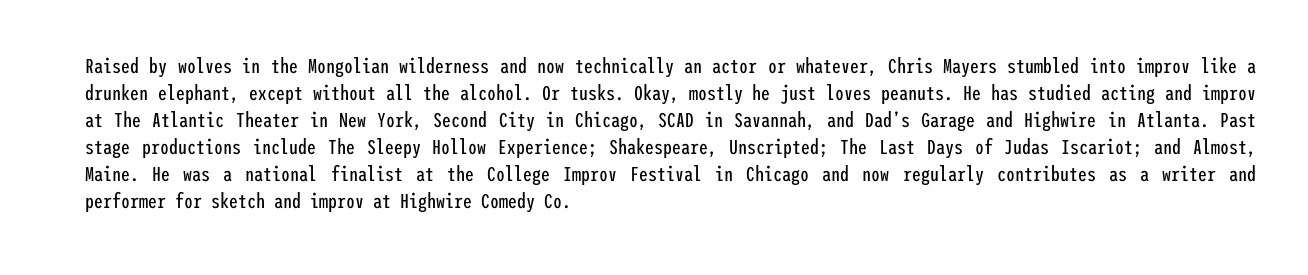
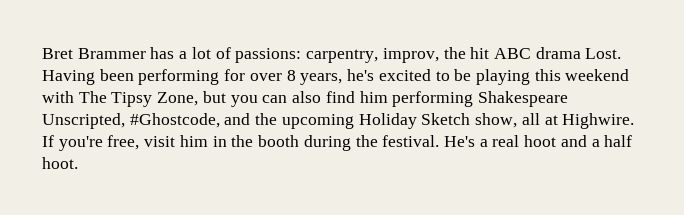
[85,57,1256,78] [85,84,1257,105] [85,111,1256,132] [85,137,1256,159] [85,164,1256,186] [85,191,571,213] Raised by wolves in the Mongolian wilderness and now technically an actor or whatever, Chris Mayers stumbled into improv like a drunken elephant, except without all the alcohol. Or tusks. Okay, mostly he just loves peanuts. He has studied acting and improv at The Atlantic Theater in New York, Second City in Chicago, SCAD in Savannah, and Dad’s Garage and Highwire in Atlanta. Past stage productions include The Sleepy Hollow Experience; Shakespeare, Unscripted; The Last Days of Judas Iscariot; and Almost, Maine. He was a national finalist at the College Improv Festival in Chicago and now regularly contributes as a writer and performer for sketch and improv at Highwire Comedy Co. -> [42,47,622,63] [42,69,630,85] [42,91,568,107] [42,113,635,129] [42,135,633,151] [42,157,78,169] Bret Brammer has a lot of passions: carpentry, improv, the hit ABC drama Lost. Having been performing for over 8 years, he's excited to be playing this weekend with The Tipsy Zone, but you can also find him performing Shakespeare Unscripted, #Ghostcode, and the upcoming Holiday Sketch show, all at Highwire. If you're free, visit him in the booth during the festival. He's a real hoot and a half hoot.

